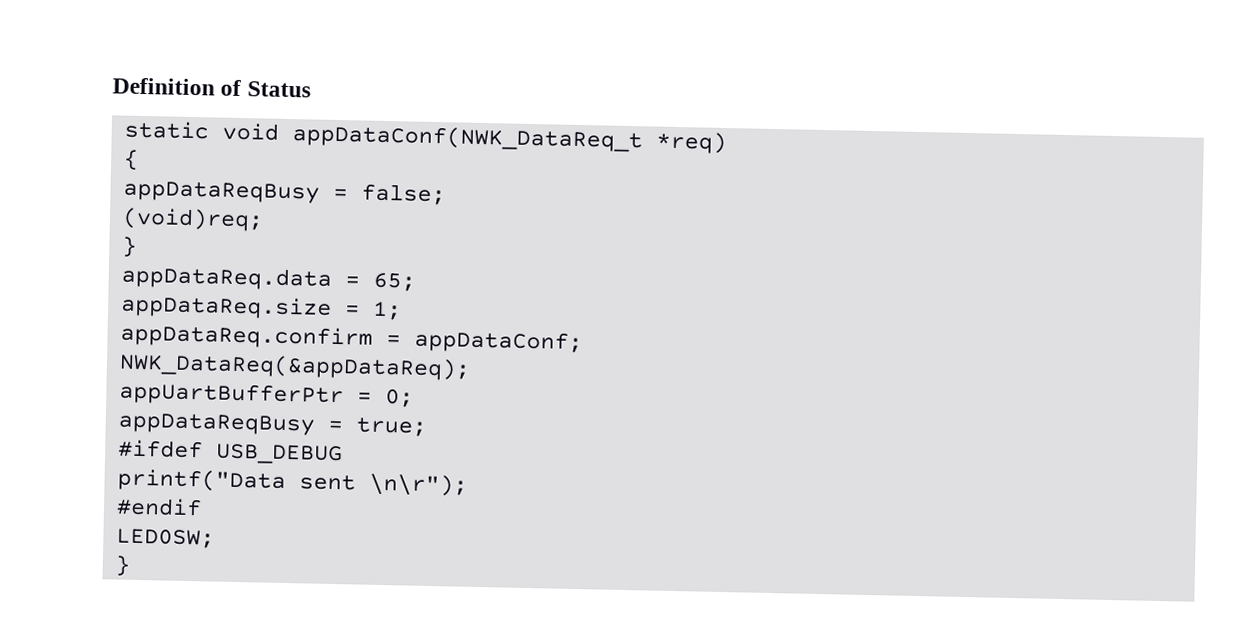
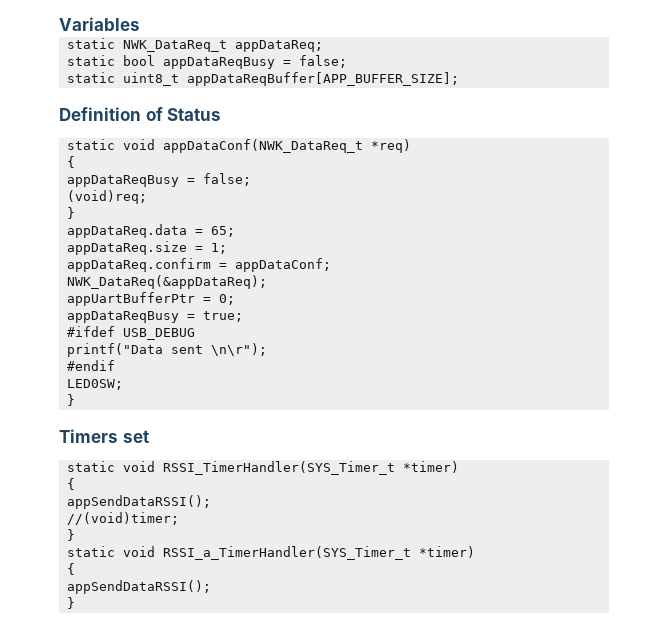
(112, 86) none -> [59,17,140,31] [66,38,323,52] [66,55,347,69] [66,72,459,86] Variables // static NWK_DataReq_t appDataReq; // static bool appDataReqBusy = false; // static uint8_t appDataReqBuffer[APP_BUFFER_SIZE]; //
(131, 565) none -> [59,429,149,443] [66,461,459,475] [66,478,75,490] [66,495,211,509] [66,512,179,525] [66,529,75,541] [66,546,475,560] [66,563,75,575] [66,580,211,594] [66,597,75,609] // Timers set // static void RSSI_TimerHandler(SYS_Timer_t *timer) // { // appSendDataRSSI(); // //(void)timer; // } // static void RSSI_a_TimerHandler(SYS_Timer_t *timer) // { // appSendDataRSSI(); // }

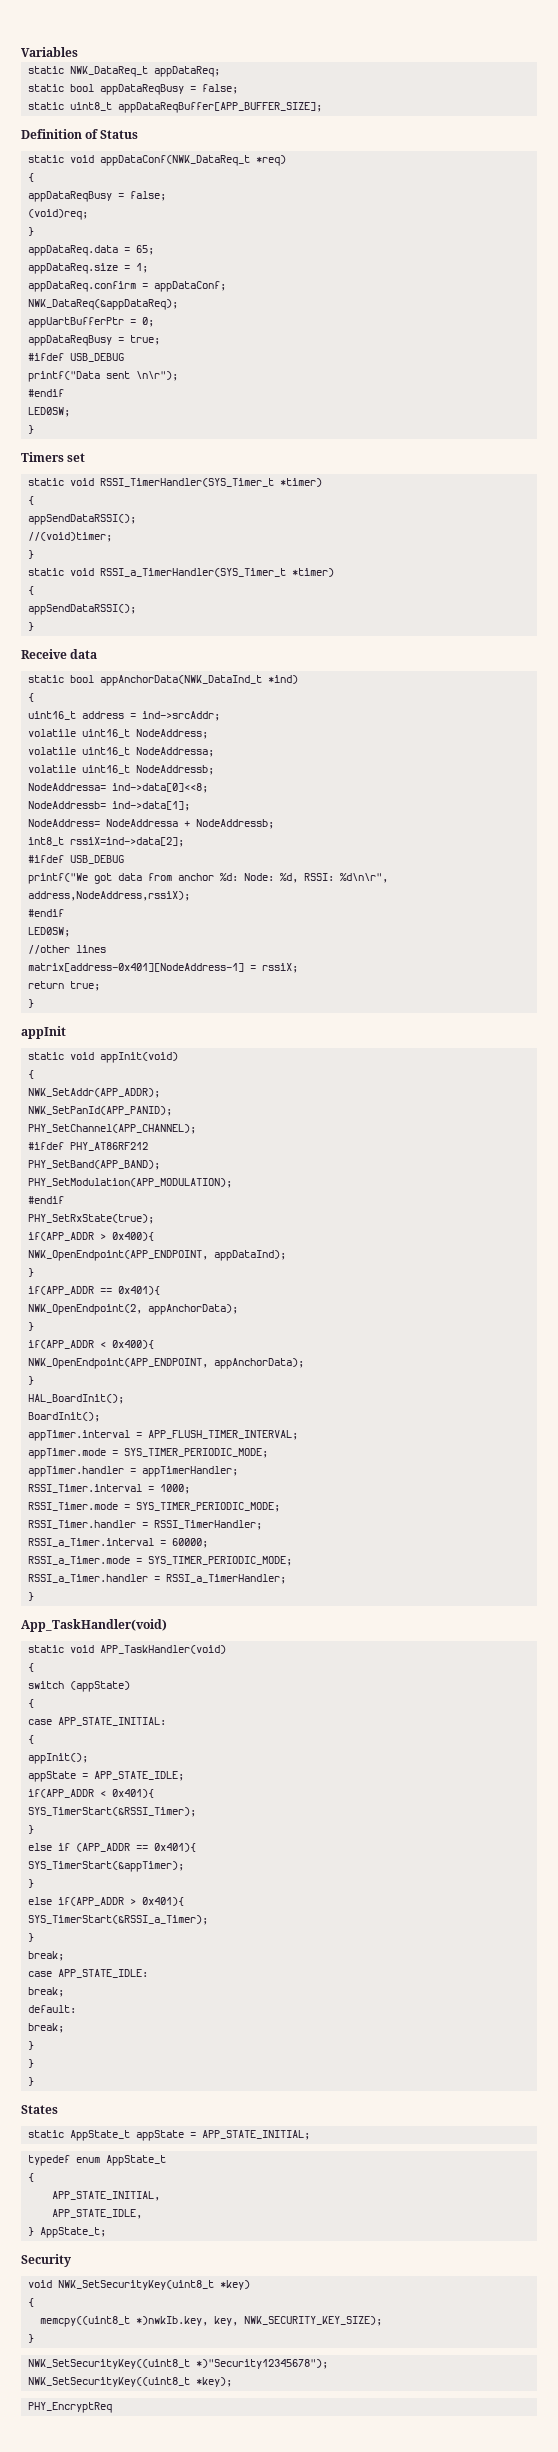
(75, 603) none -> [21,649,98,659] [27,675,298,686] [27,693,34,702] [27,711,220,721] [27,729,208,739] [27,747,214,757] [27,765,214,775] [27,783,208,793] [27,801,190,811] [27,819,274,829] [27,837,184,847] [27,855,124,864] [27,873,388,884] [27,891,190,901] [27,909,64,917] [27,927,70,937] [27,945,106,954] [27,963,298,973] [27,981,100,991] [27,999,34,1008] [21,1026,66,1039] [27,1052,178,1063] [27,1070,34,1079] [27,1088,160,1098] [27,1106,172,1116] [27,1124,196,1134] [27,1142,148,1151] [27,1160,160,1170] [27,1178,232,1188] [27,1196,64,1204] [27,1214,154,1224] [27,1232,154,1241] [27,1250,286,1261] [27,1268,34,1277] [27,1286,160,1295] [27,1304,238,1315] [27,1322,34,1331] [27,1340,154,1349] [27,1358,304,1369] [27,1376,34,1385] [27,1394,124,1404] [27,1412,100,1422] [27,1430,298,1441] [27,1448,268,1459] [27,1466,238,1477] [27,1484,190,1494] [27,1502,280,1512] [27,1520,262,1530] [27,1538,208,1548] [27,1556,292,1566] [27,1574,286,1584] [27,1592,34,1601] [21,1619,167,1632] [27,1645,226,1654] [27,1663,34,1672] [27,1681,130,1692] [27,1699,34,1708] [27,1717,166,1726] [27,1735,34,1744] [27,1753,88,1764] [27,1771,184,1782] [27,1789,154,1798] [27,1807,196,1817] [27,1825,34,1834] [27,1843,196,1852] [27,1861,184,1872] [27,1879,34,1888] [27,1897,184,1906] [27,1915,208,1925] [27,1933,34,1942] [27,1951,64,1961] [27,1969,148,1978] [27,1987,64,1997] [27,2005,76,2013] [27,2023,64,2033] [27,2041,34,2050] [27,2059,34,2068] [27,2077,34,2086] [21,2105,58,2114] [27,2130,310,2141] [27,2155,166,2166] [27,2173,34,2182] [51,2191,160,2201] [51,2209,142,2219] [27,2227,106,2238] [21,2254,71,2267] [27,2280,250,2290] [27,2298,34,2307] [39,2316,382,2327] [27,2334,34,2343] [27,2359,328,2369] [27,2377,232,2387] [27,2402,112,2413] // Receive data // static bool appAnchorData(NWK_DataInd_t *ind) // { // uint16_t address = ind->srcAddr; // volatile uint16_t NodeAddress; // volatile uint16_t NodeAddressa; // volatile uint16_t NodeAddressb; // NodeAddressa= ind->data[0]<<8; // NodeAddressb= ind->data[1]; // NodeAddress= NodeAddressa + NodeAddressb; // int8_t rssiX=ind->data[2]; // #ifdef USB_DEBUG // printf("We got data from anchor %d: Node: %d, RSSI: %d\n\r", address,NodeAddress,rssiX); // #endif // LED0SW; // //other lines // matrix[address-0x401][NodeAddress-1] = rssiX; // return true; // } // appInit // static void appInit(void) // { // NWK_SetAddr(APP_ADDR); // NWK_SetPanId(APP_PANID); // PHY_SetChannel(APP_CHANNEL); // #ifdef PHY_AT86RF212 // PHY_SetBand(APP_BAND); // PHY_SetModulation(APP_MODULATION); // #endif // PHY_SetRxState(true); // if(APP_ADDR > 0x400){ // NWK_OpenEndpoint(APP_ENDPOINT, appDataInd); // } // if(APP_ADDR == 0x401){ // NWK_OpenEndpoint(2, appAnchorData); // } // if(APP_ADDR < 0x400){ // NWK_OpenEndpoint(APP_ENDPOINT, appAnchorData); // } // HAL_BoardInit(); // BoardInit(); // appTimer.interval = APP_FLUSH_TIMER_INTERVAL; // appTimer.mode = SYS_TIMER_PERIODIC_MODE; // appTimer.handler = appTimerHandler; // RSSI_Timer.interval = 1000; // RSSI_Timer.mode = SYS_TIMER_PERIODIC_MODE; // RSSI_Timer.handler = RSSI_TimerHandler; // RSSI_a_Timer.interval = 60000; // RSSI_a_Timer.mode = SYS_TIMER_PERIODIC_MODE; // RSSI_a_Timer.handler = RSSI_a_TimerHandler; // } // App_TaskHandler(void) // static void APP_TaskHandler(void) // { // switch (appState) // { // case APP_STATE_INITIAL: // { // appInit(); // appState = APP_STATE_IDLE; // if(APP_ADDR < 0x401){ // SYS_TimerStart(&RSSI_Timer); // } // else if (APP_ADDR == 0x401){ // SYS_TimerStart(&appTimer); // } // else if(APP_ADDR > 0x401){ // SYS_TimerStart(&RSSI_a_Timer); // } // break; // case APP_STATE_IDLE: // break; // default: // break; // } // } // } // States // static AppState_t appState = APP_STATE_INITIAL; // typedef enum AppState_t // { // APP_STATE_INITIAL, // APP_STATE_IDLE, // } AppState_t; // Security // void NWK_SetSecurityKey(uint8_t *key) // { // memcpy((uint8_t *)nwkIb.key, key, NWK_SECURITY_KEY_SIZE); // } // NWK_SetSecurityKey((uint8_t *)"Security12345678"); // NWK_SetSecurityKey((uint8_t *key); // PHY_EncryptReq

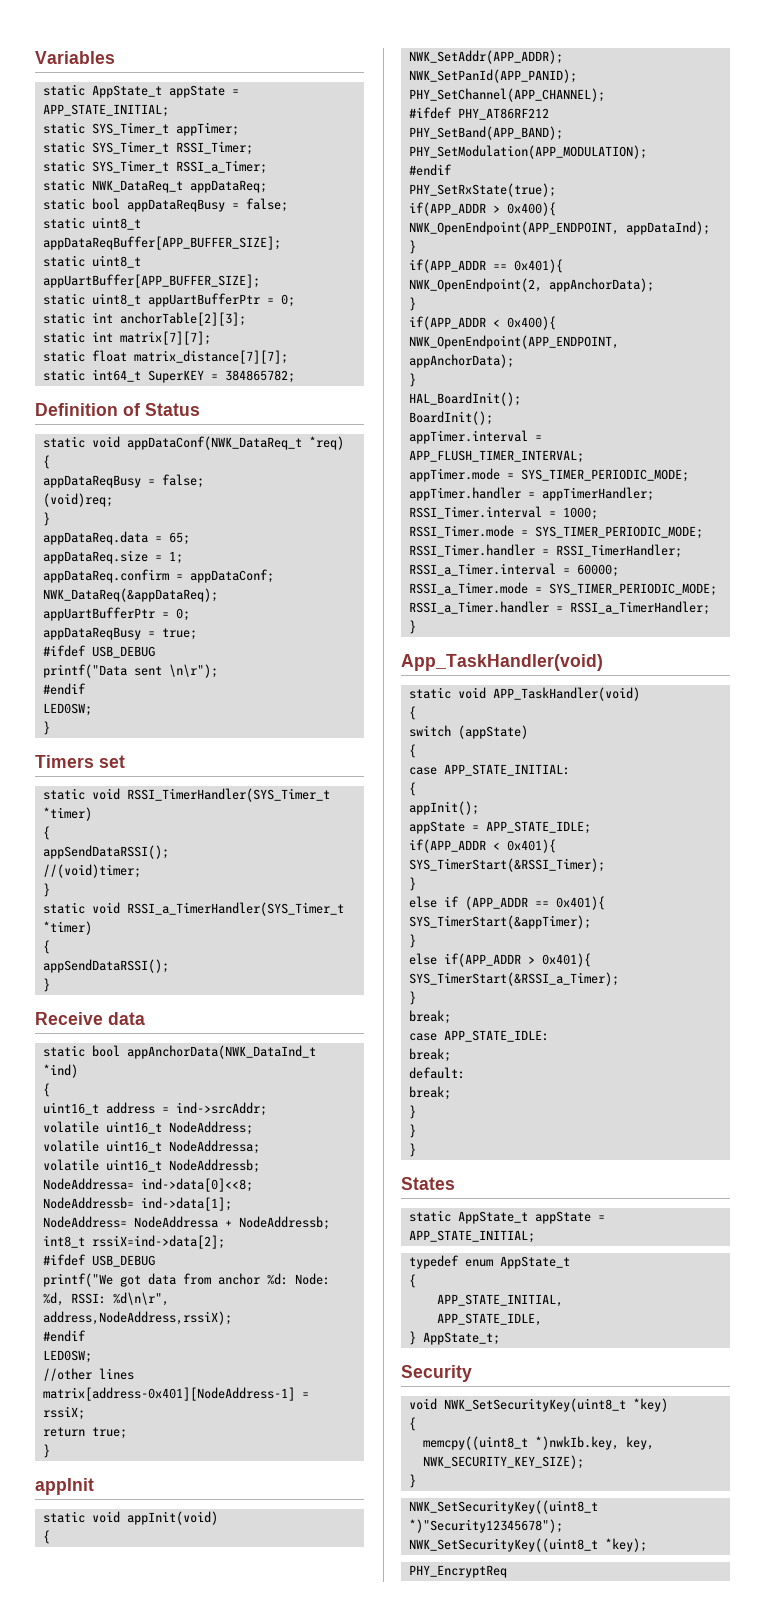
(78, 52) none -> [42,84,239,98] [42,104,169,117] [42,122,239,136] [42,141,253,155] [42,160,267,174] // static AppState_t appState = APP_STATE_INITIAL; // static SYS_Timer_t appTimer; // static SYS_Timer_t RSSI_Timer; // static SYS_Timer_t RSSI_a_Timer;
(322, 107) none -> [42,255,141,268] [42,274,260,288] [42,293,295,307] [42,312,246,326] [42,331,211,345] [42,350,288,364] [42,369,295,383] // static uint8_t appUartBuffer[APP_BUFFER_SIZE]; // static uint8_t appUartBufferPtr = 0; // static int anchorTable[2][3]; // static int matrix[7][7]; // static float matrix_distance[7][7]; // static int64_t SuperKEY = 384865782;

